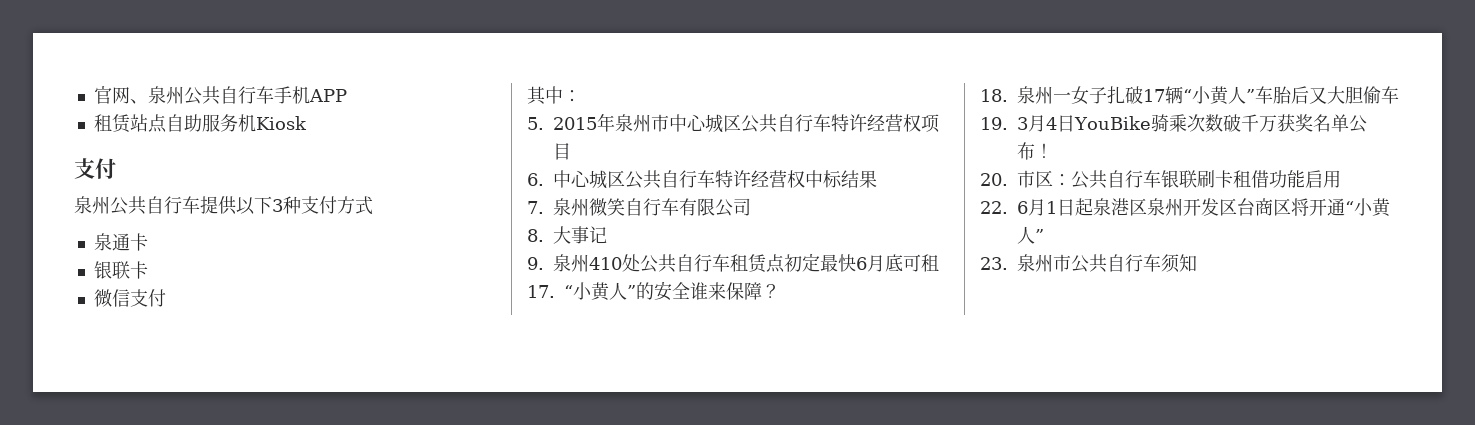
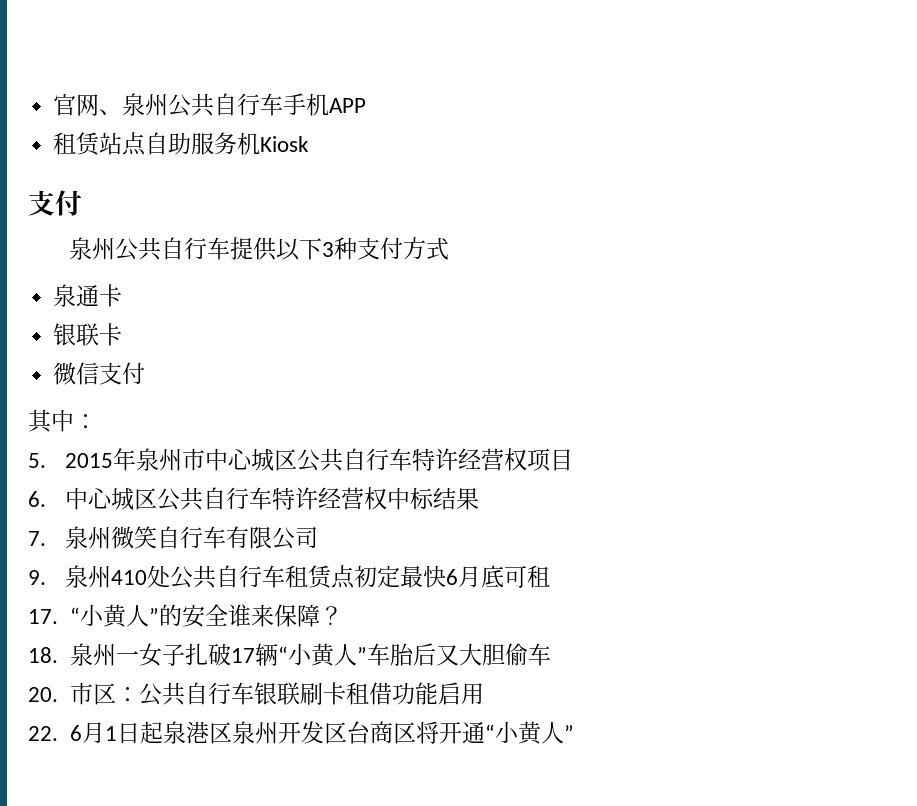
[527,226,607,244] // 8.大事记 -> (318, 537) none
[980,114,1367,133] [1017,142,1053,160] // 19. 3月4日YouBike骑乘次数破千万获奖名单公布！ -> (551, 654) none
[980,254,1197,273] // 23.泉州市公共自行车须知 -> (574, 733) none

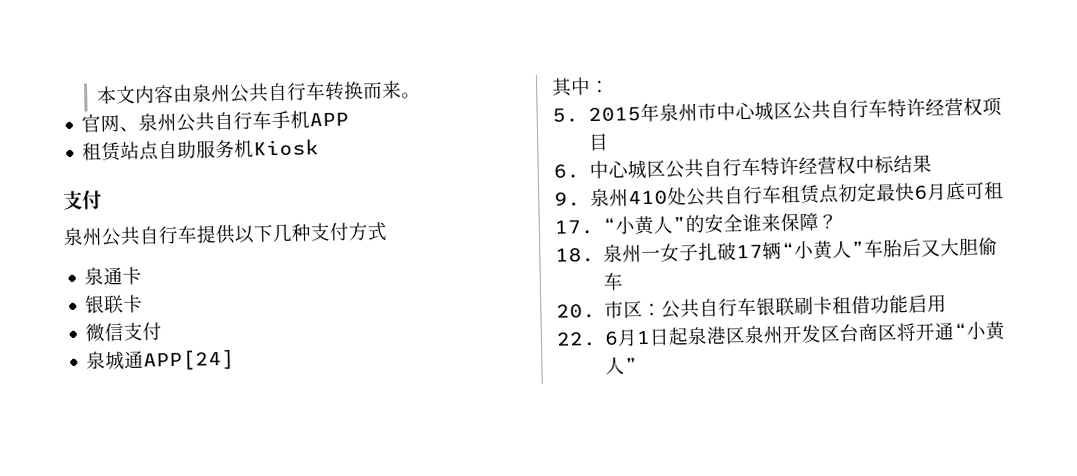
(53, 104) none -> [97,80,422,105] 本文内容由泉州公共自行车转换而来。 //
[322,242,335,257] 3 -> [272,223,293,243] 几
(146, 373) none -> [86,349,236,371] // 泉城通APP[24]
[28,526,318,550] // 7.泉州微笑自行车有限公司 -> (933, 163) none

